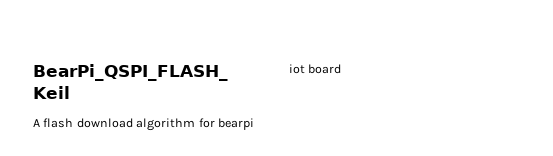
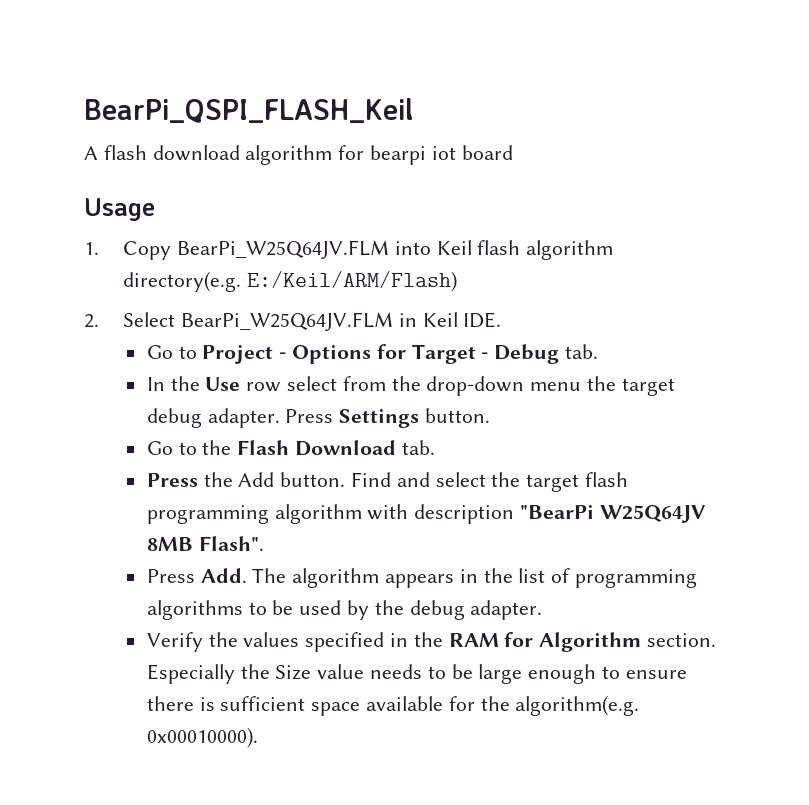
(342, 69) none -> [84,198,155,221] [84,240,614,260] [123,271,457,292] [84,312,502,331] [146,344,599,364] [146,376,675,396] [146,408,490,428] [146,440,435,456] [146,472,629,492] [146,504,706,524] [146,536,264,551] [146,568,698,588] [146,600,543,620] [146,632,717,652] [146,664,687,684] [146,695,640,716] [146,727,258,748] // Usage // 1. Copy BearPi_W25Q64JV.FLM into Keil flash algorithm directory(e.g. E:/Keil/ARM/Flash) // 2. Select BearPi_W25Q64JV.FLM in Keil IDE. // Go to Project - Options for Target - Debug tab. // In the Use row select from the drop-down menu the target debug adapter. Press Settings button. // Go to the Flash Download tab. // Press the Add button. Find and select the target flash programming algorithm with description "BearPi W25Q64JV 8MB Flash". // Press Add. The algorithm appears in the list of programming algorithms to be used by the debug adapter. // Verify the values specified in the RAM for Algorithm section. Especially the Size value needs to be large enough to ensure there is sufficient space available for the algorithm(e.g. 0x00010000).

